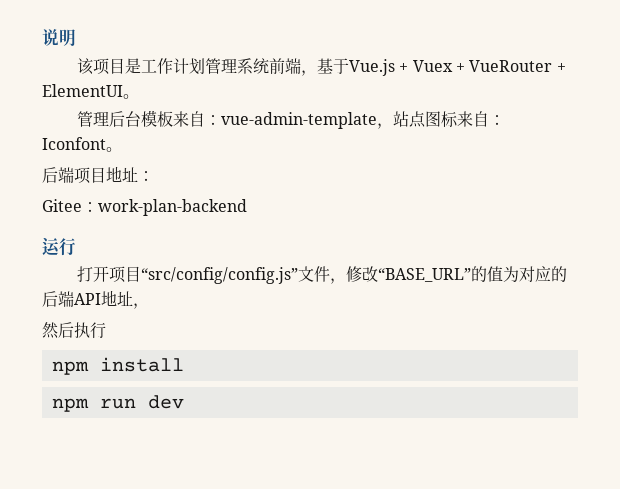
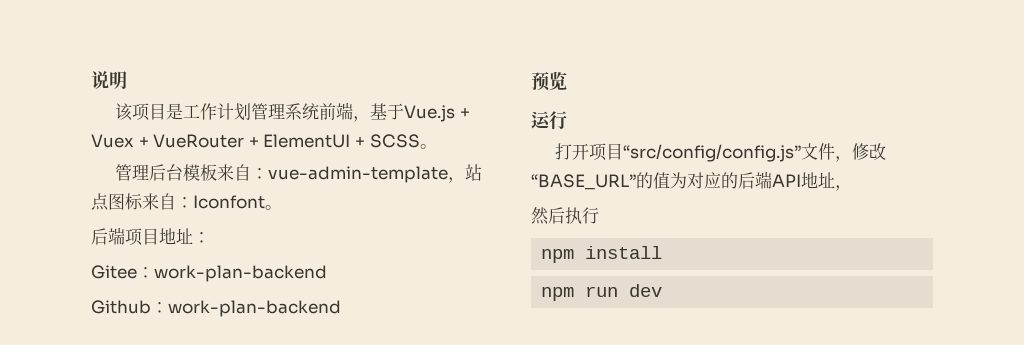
(123, 90) none -> [354,134,420,148] + SCSS
(247, 207) none -> [91,300,341,317] [531,71,567,91] // Github：work-plan-backend // 预览

